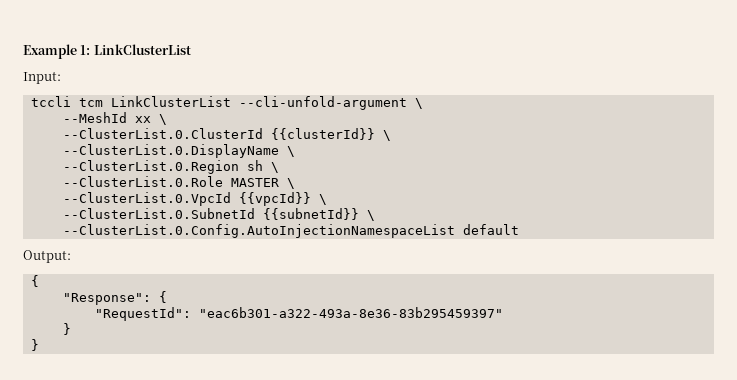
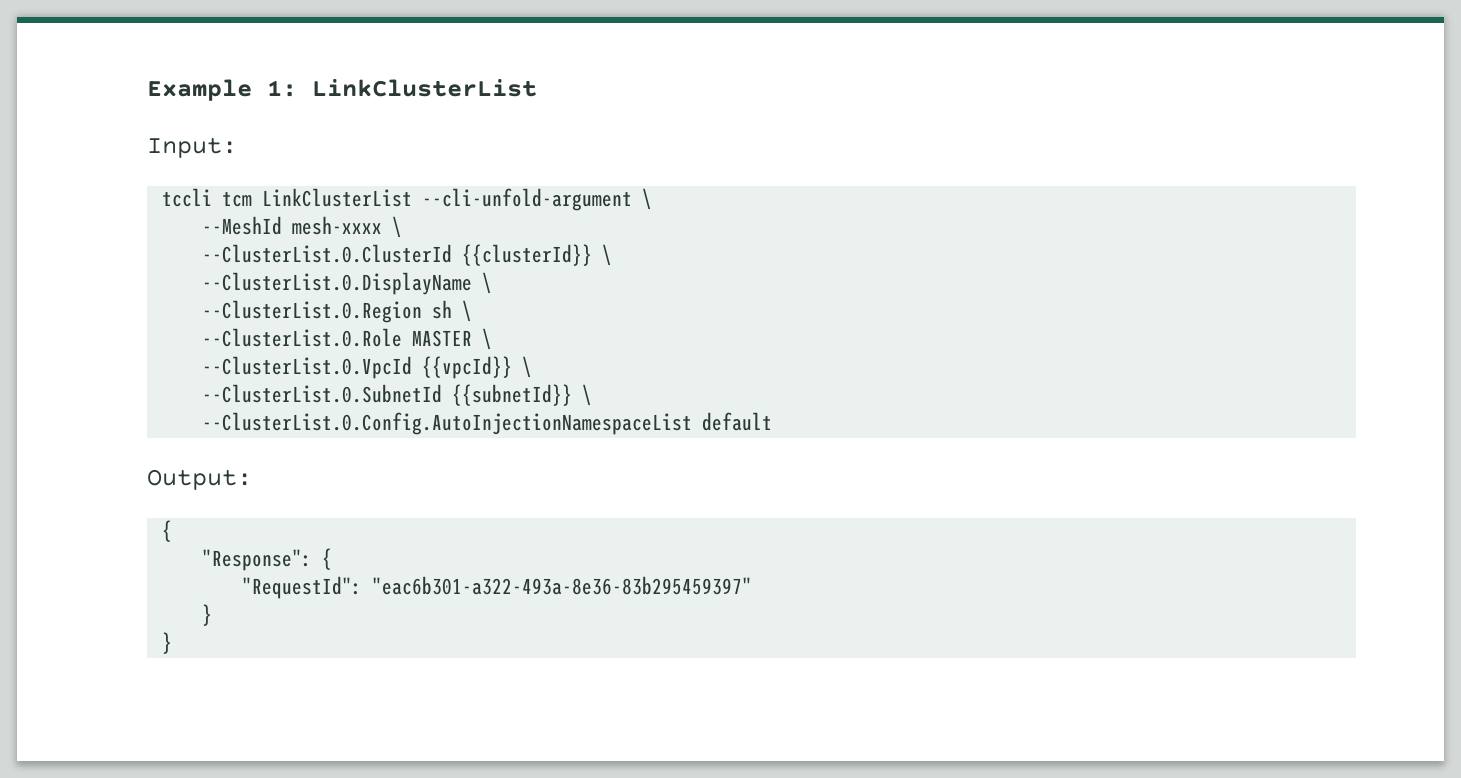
[134,116,151,123] xx -> [292,216,383,235] mesh-xxxx

